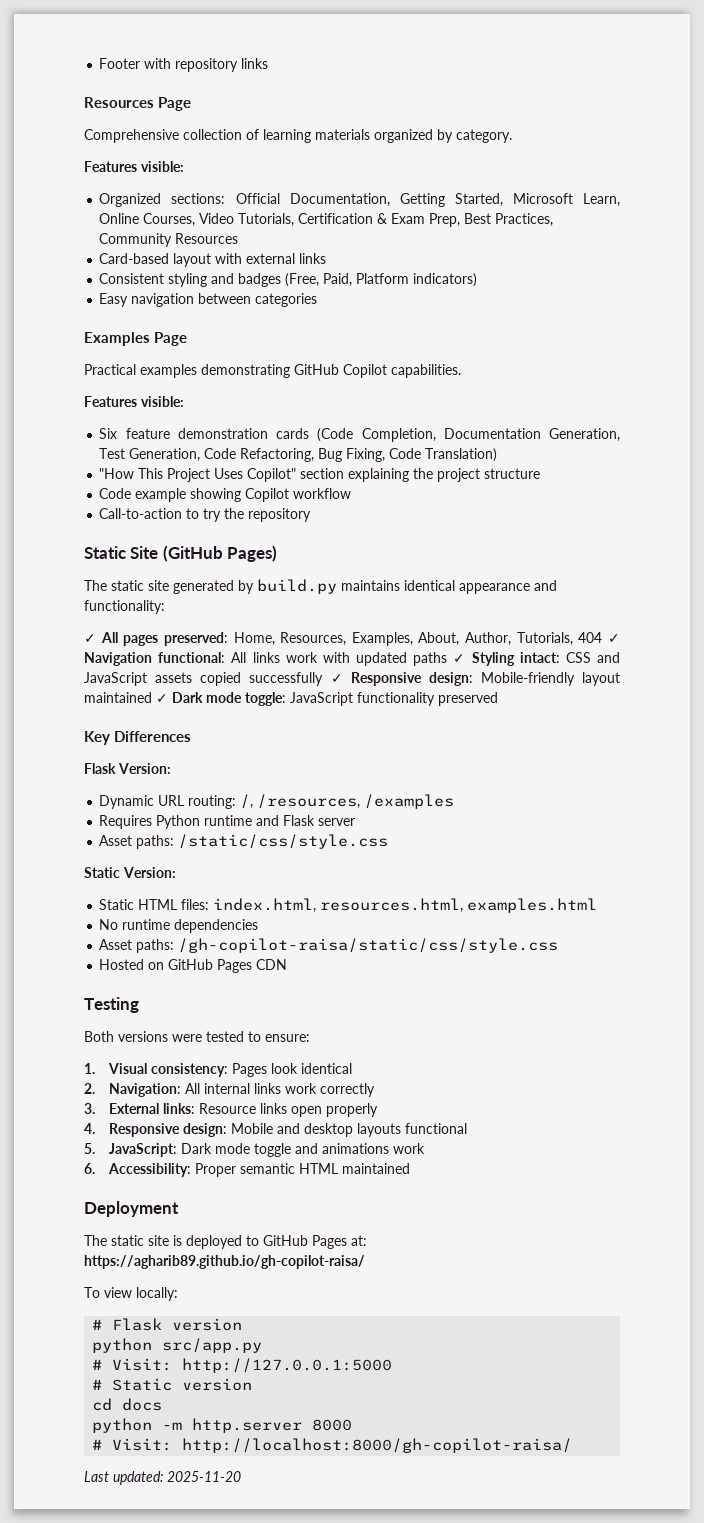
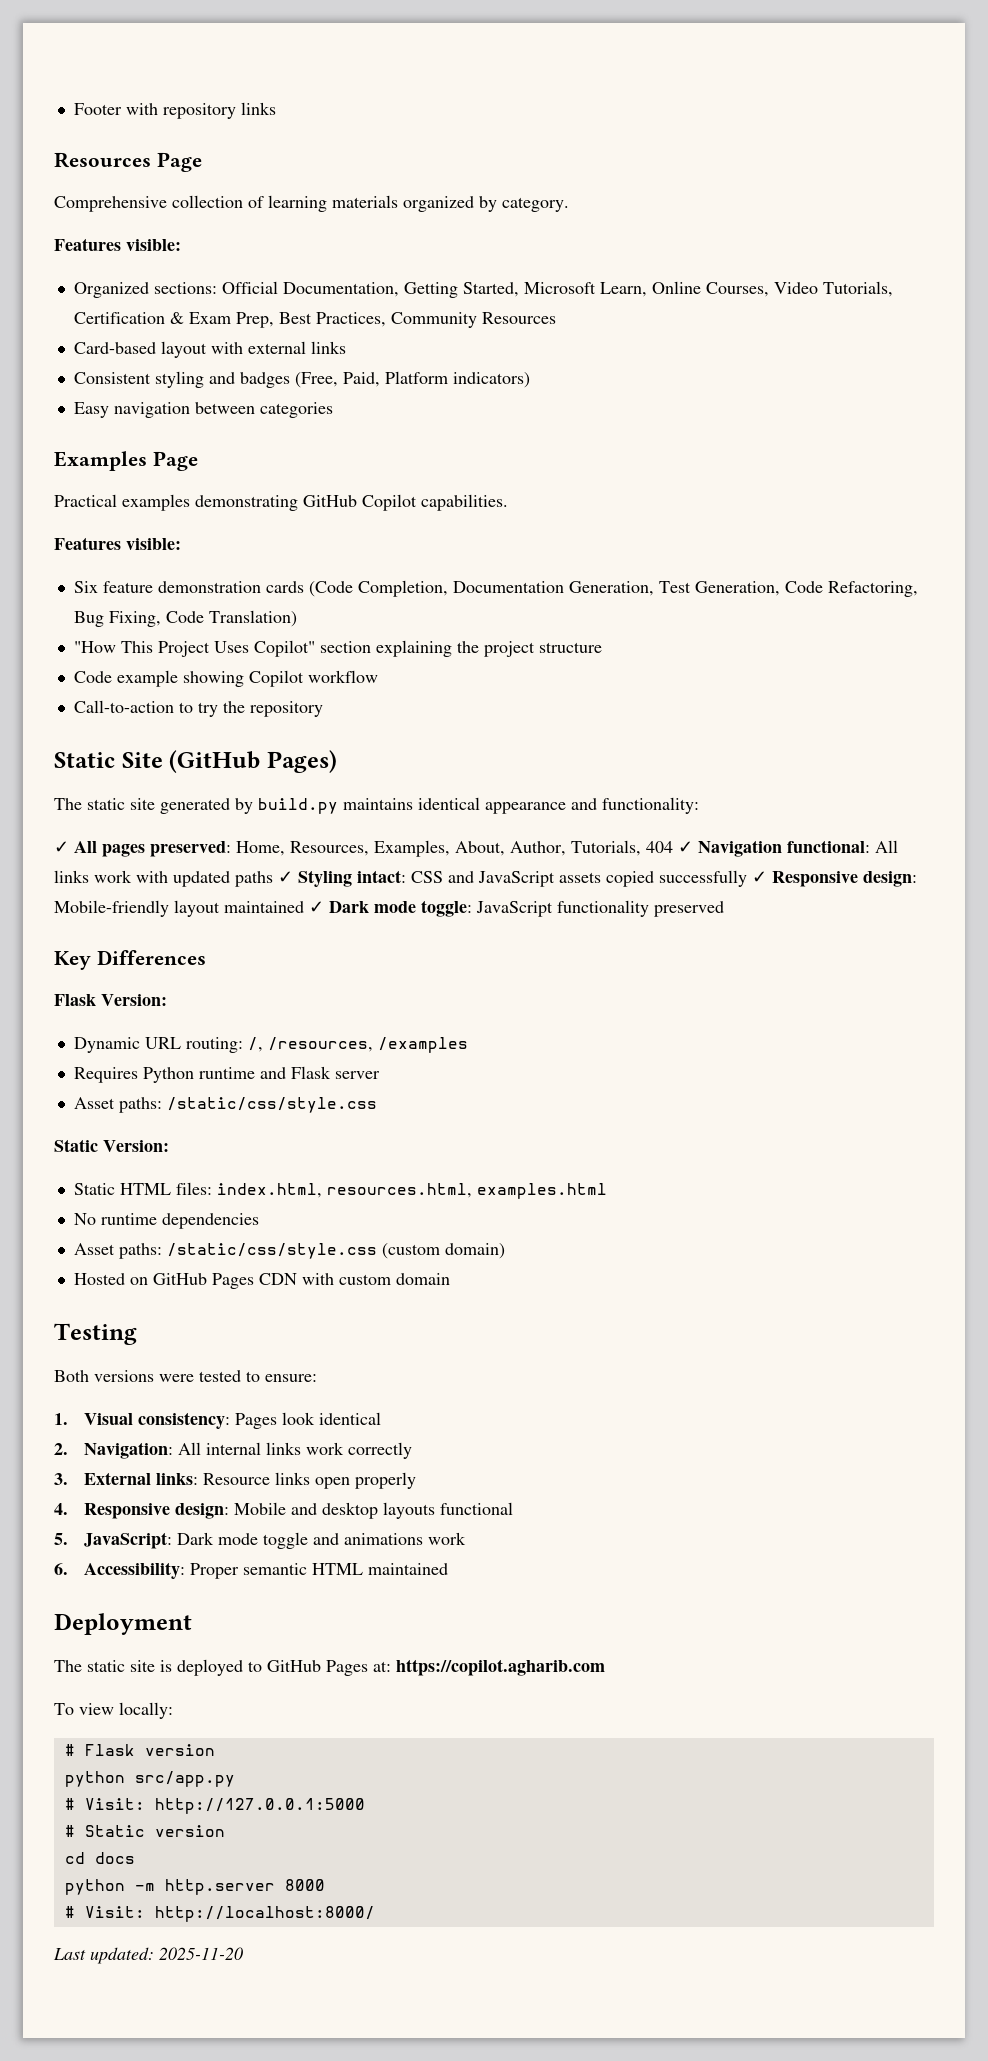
[178,938,559,953] /gh-copilot-raisa/static/css/style.css -> [166,1243,505,1259] /static/css/style.css (custom domain)
(288, 964) none -> [301,1273,450,1285] with custom domain
[84,1255,365,1269] https://agharib89.github.io/gh-copilot-raisa/ -> [396,1659,605,1676] https://copilot.agharib.com
[182,1438,573,1453] http://localhost:8000/gh-copilot-raisa/ -> [154,1906,375,1922] http://localhost:8000/

